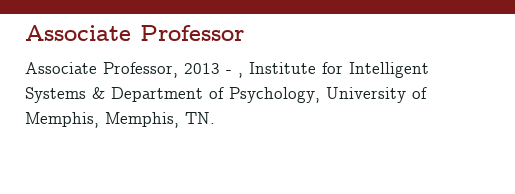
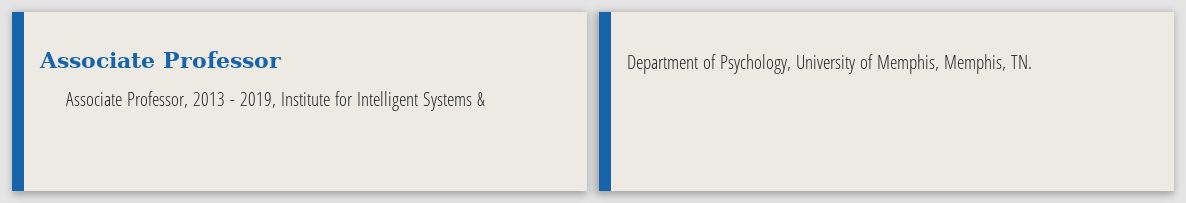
[238,73,243,78] , -> [240,92,277,108] 2019,

